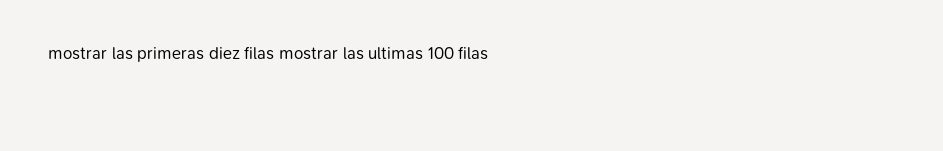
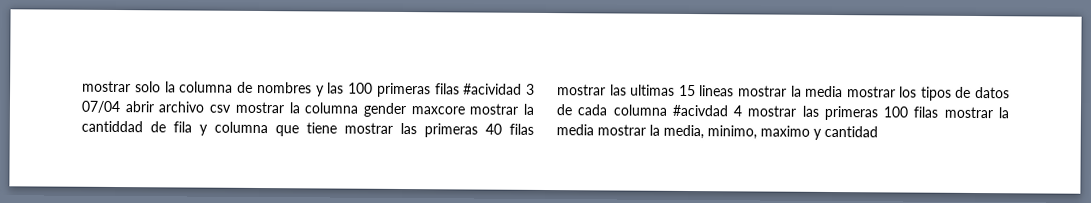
[48,47,240,62] mostrar las primeras diez -> [82,80,535,98] [81,100,534,118] [81,120,502,138] mostrar solo la columna de nombres y las 100 primeras filas #acividad 3 07/04 abrir archivo csv mostrar la columna gender maxcore mostrar la cantiddad de fila y columna que tiene mostrar las primeras 40
[427,46,489,60] 100 filas -> [678,84,1010,101] [556,104,1009,121] [556,124,878,140] 15 lineas mostrar la media mostrar los tipos de datos de cada columna #acivdad 4 mostrar las primeras 100 filas mostrar la media mostrar la media, minimo, maximo y cantidad

